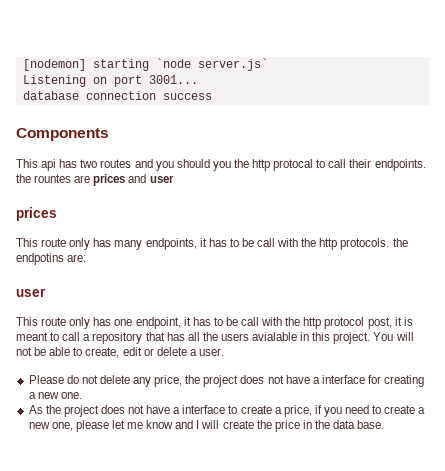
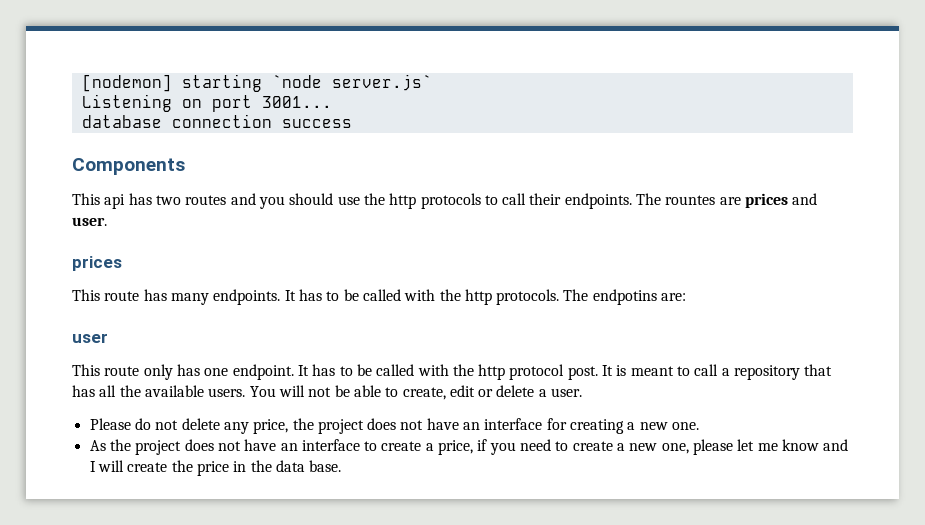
[212,159,314,171] you the http protocal -> [337,193,481,209] use the http protocols
[16,174,31,183] the -> [636,193,662,205] The
[149,175,174,183] user -> [72,217,107,226] user.
[69,238,91,250] only -> (140, 296) none
[145,238,276,250] endpoints, it has to be call -> [213,289,401,305] endpoints. It has to be called
[392,238,408,247] the -> [563,289,589,301] The
[135,317,260,329] endpoint, it has to be call -> [232,364,415,380] endpoint. It has to be called
[367,317,402,329] post, it -> [567,365,614,380] post. It
[220,332,371,344] users avialable in this project. -> [144,385,246,397] available users.
[312,377,320,384] a -> [463,422,481,430] an
[173,407,181,414] a -> [280,443,298,451] an

